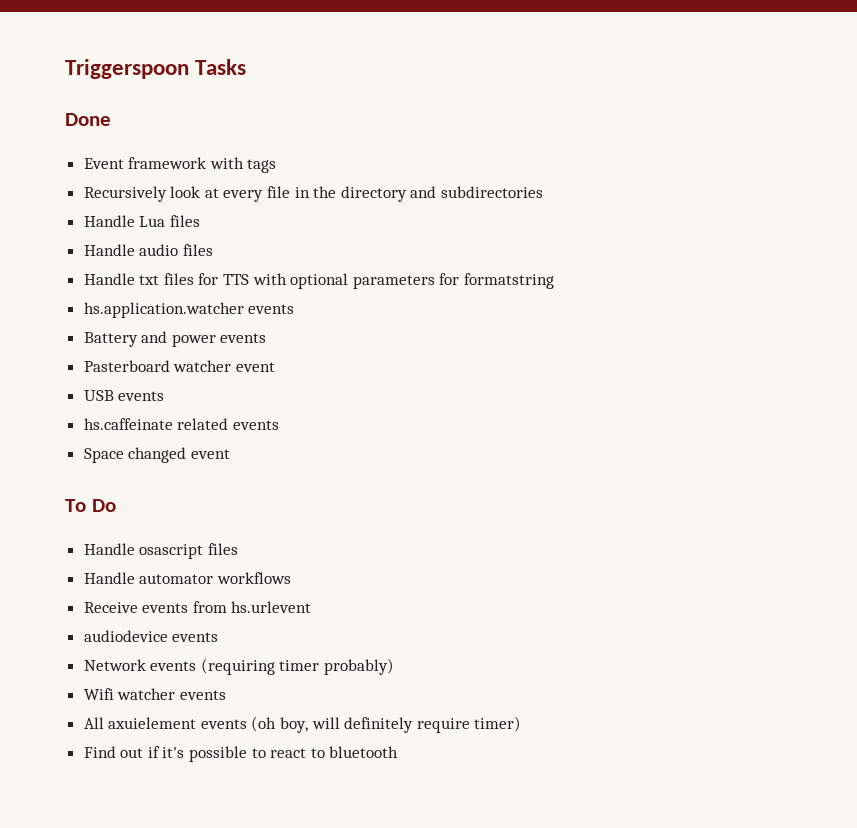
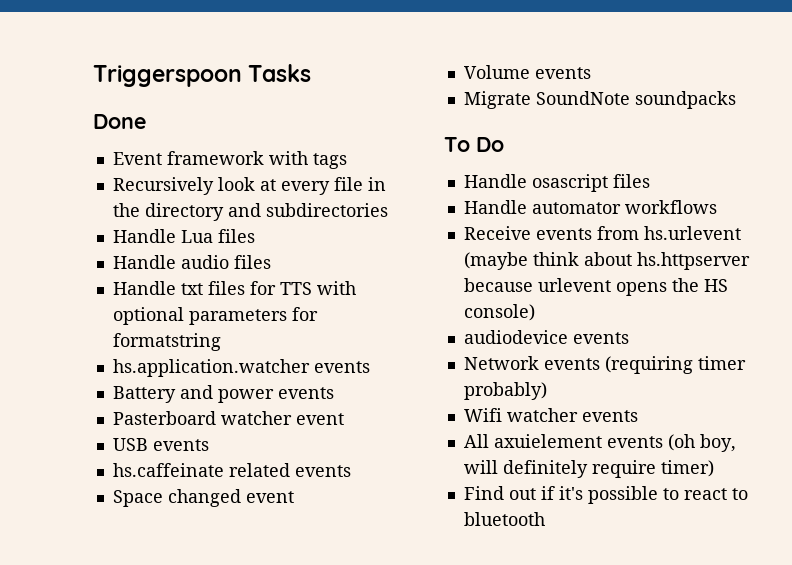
(230, 454) none -> [463,65,591,79] [463,91,736,109] // Volume events // Migrate SoundNote soundpacks
(312, 607) none -> [463,252,750,270] [463,278,728,296] [463,304,535,321] (maybe think about hs.httpserver because urlevent opens the HS console)

